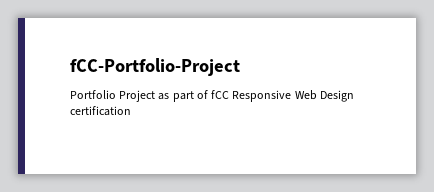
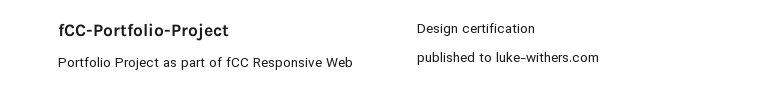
(131, 111) none -> [417,52,599,65] // published to luke-withers.com

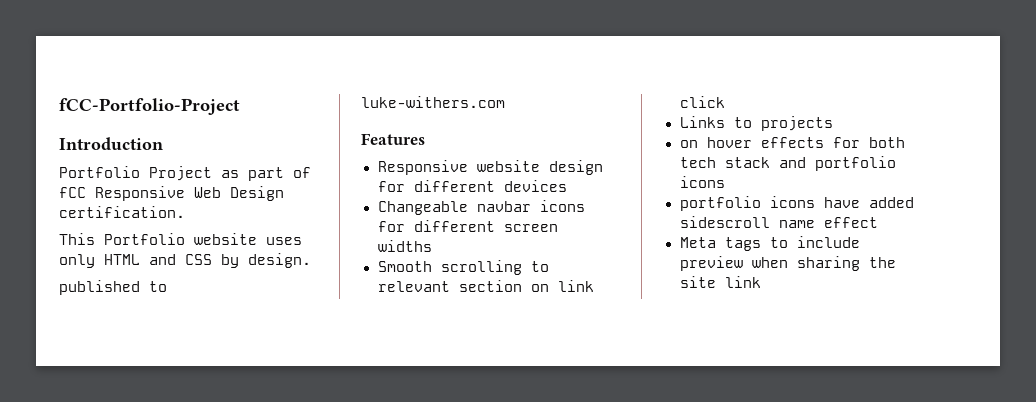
(229, 32) none -> [59,137,163,150] // Introduction
[462,23,535,33] [417,52,599,65] certification // published to luke-withers.com -> [59,206,185,218] [59,233,302,245] [59,253,311,268] [59,280,167,295] [361,96,505,108] [361,133,425,145] [377,160,603,175] [377,180,567,192] [377,200,585,215] [377,220,558,232] [377,240,432,252] [377,260,549,275] [377,280,594,292] [679,96,725,108] [679,116,833,131] [679,137,905,148] [679,156,896,171] [679,176,725,188] [679,196,914,211] [679,216,878,228] [679,236,860,251] [679,256,896,271] [679,276,761,288] certification. // This Portfolio website uses only HTML and CSS by design. // published to luke-withers.com // Features // Responsive website design for different devices // Changeable navbar icons for different screen widths // Smooth scrolling to relevant section on link click // Links to projects // on hover effects for both tech stack and portfolio icons // portfolio icons have added sidescroll name effect // Meta tags to include preview when sharing the site link

